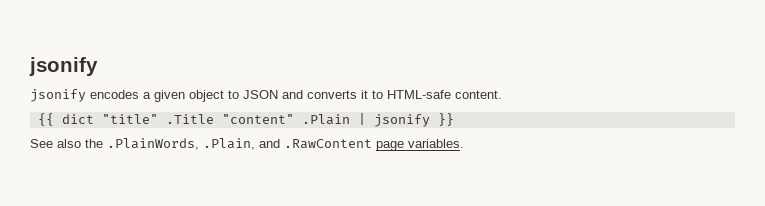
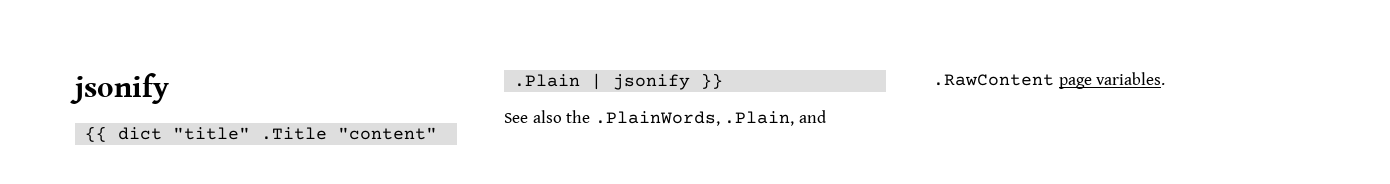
[29,57,98,76] [30,89,502,102] jsonify // jsonify encodes a given object to JSON and converts it to HTML-safe content. -> [70,73,169,104] jsonify

